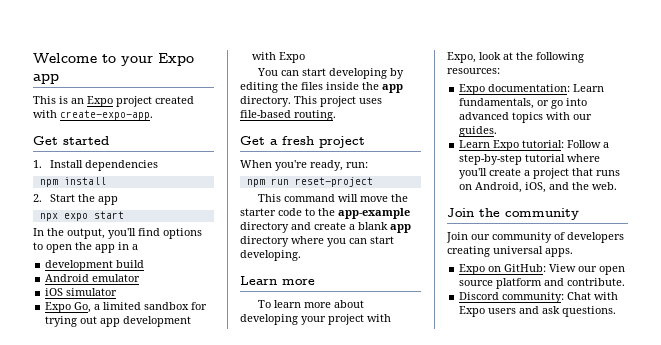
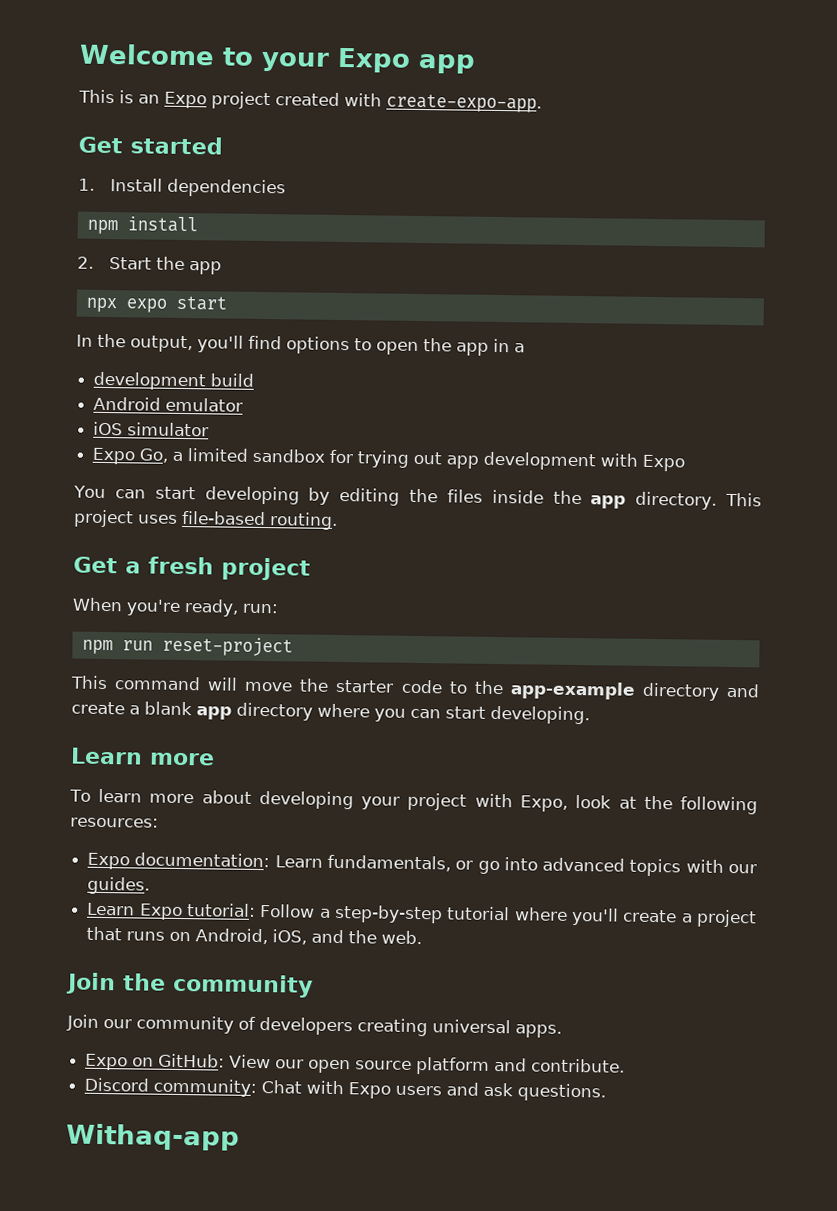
(617, 311) none -> [66,1123,240,1151] // Withaq-app

